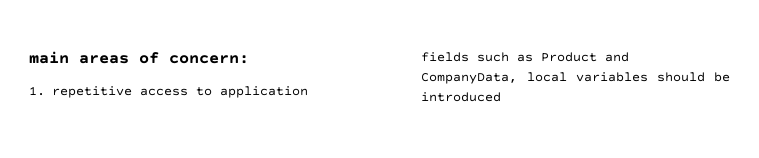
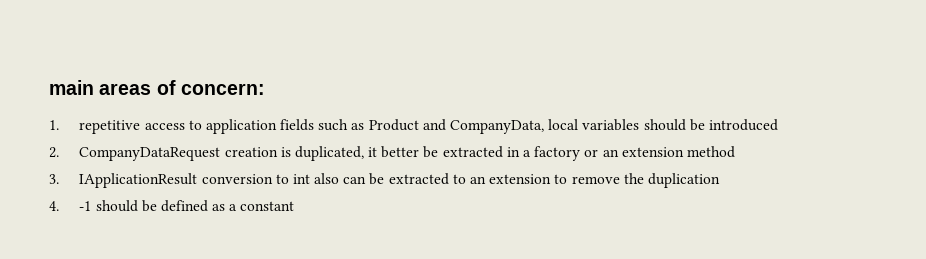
(502, 97) none -> [49,146,735,161] [49,173,720,188] [49,200,295,212] // 2. CompanyDataRequest creation is duplicated, it better be extracted in a factory or an extension method // 3. IApplicationResult conversion to int also can be extracted to an extension to remove the duplication // 4. -1 should be defined as a constant

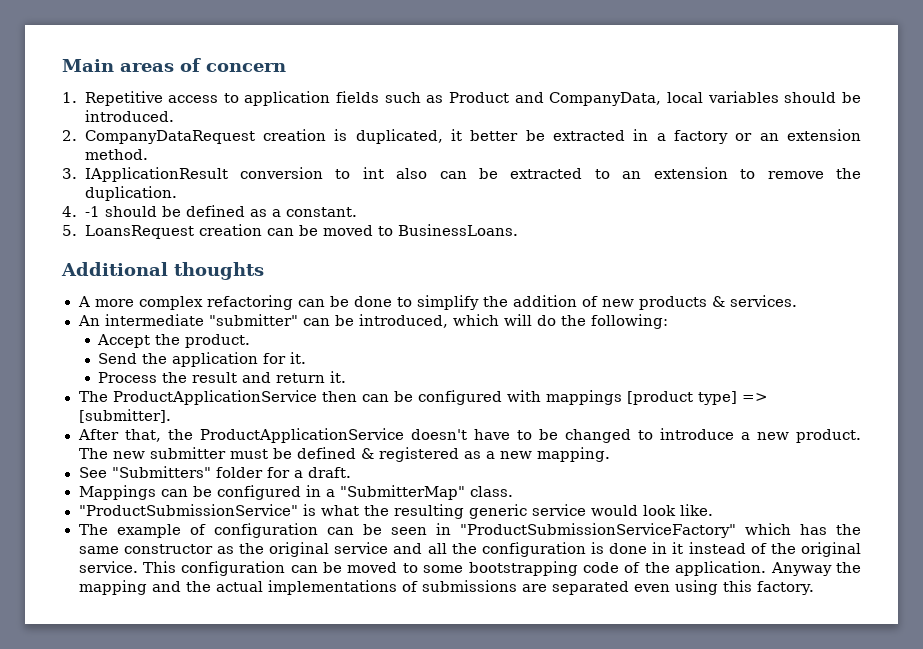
[49,80,94,95] main -> [62,59,114,72] Main
[180,83,265,95] concern: -> [206,63,286,72] concern
[79,120,141,134] repetitive -> [84,91,163,106] Repetitive
[708,119,778,131] introduced -> [84,110,174,122] introduced.
[686,146,735,158] method -> [84,149,148,160] method.
[647,173,720,188] duplication -> [84,186,177,201] duplication.
[240,201,295,211] constant -> [285,207,357,217] [62,224,518,239] [61,262,264,280] [77,295,797,310] [77,314,668,329] [97,334,251,348] [98,352,307,367] [98,371,347,383] [78,390,768,405] [78,409,171,423] [77,428,862,443] [78,447,610,462] [78,466,351,478] [78,485,513,500] [78,504,713,519] [78,523,861,538] [78,542,861,557] [78,561,861,576] [78,580,815,595] constant. // 5. LoansRequest creation can be moved to BusinessLoans. // Additional thoughts // A more complex refactoring can be done to simplify the addition of new products & services. // An intermediate "submitter" can be introduced, which will do the following: // Accept the product. // Send the application for it. // Process the result and return it. // The ProductApplicationService then can be configured with mappings [product type] => [submitter]. // After that, the ProductApplicationService doesn't have to be changed to introduce a new product. The new submitter must be defined & registered as a new mapping. // See "Submitters" folder for a draft. // Mappings can be configured in a "SubmitterMap" class. // "ProductSubmissionService" is what the resulting generic service would look like. // The example of configuration can be seen in "ProductSubmissionServiceFactory" which has the same constructor as the original service and all the configuration is done in it instead of the original service. This configuration can be moved to some bootstrapping code of the application. Anyway the mapping and the actual implementations of submissions are separated even using this factory.

